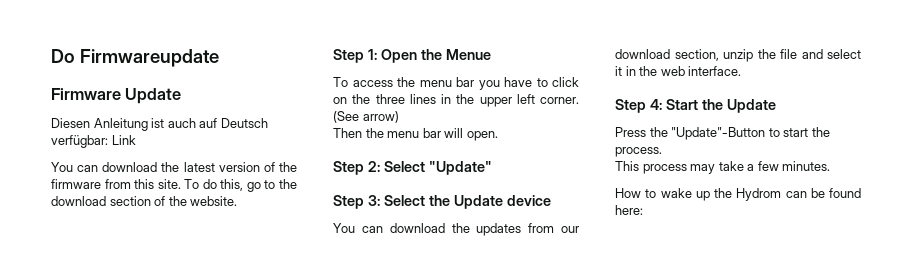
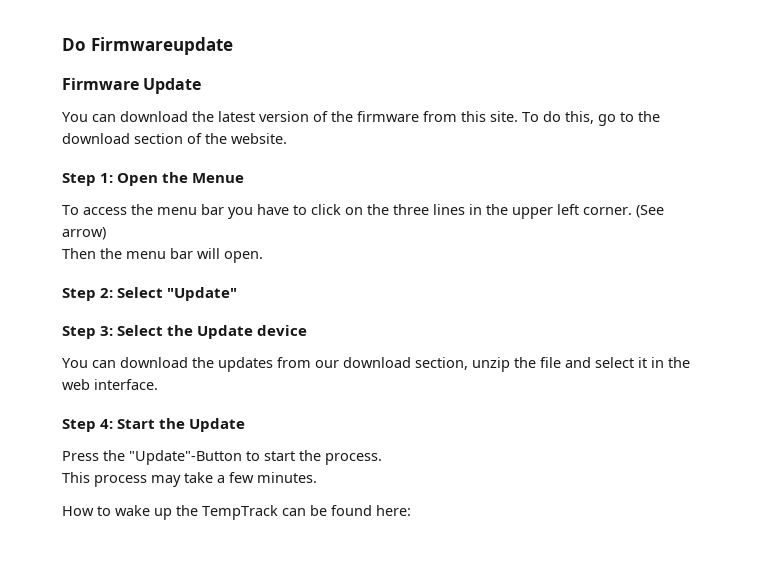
[51,118,268,131] [51,135,136,148] // Diesen Anleitung ist auch auf Deutsch verfügbar: Link -> (202, 86) none
[736,188,782,201] Hydrom -> [202,505,278,520] TempTrack

